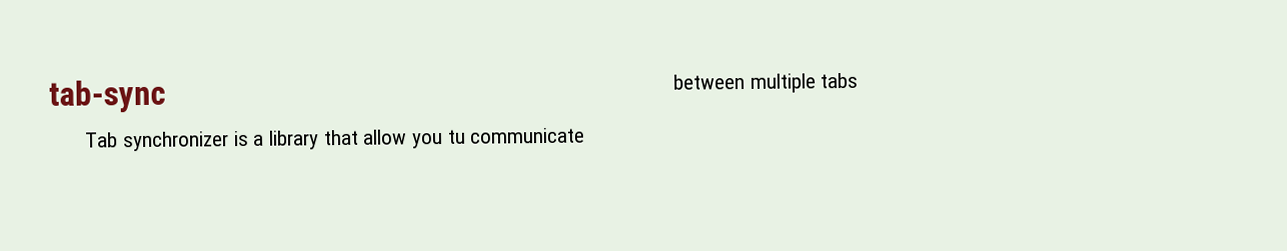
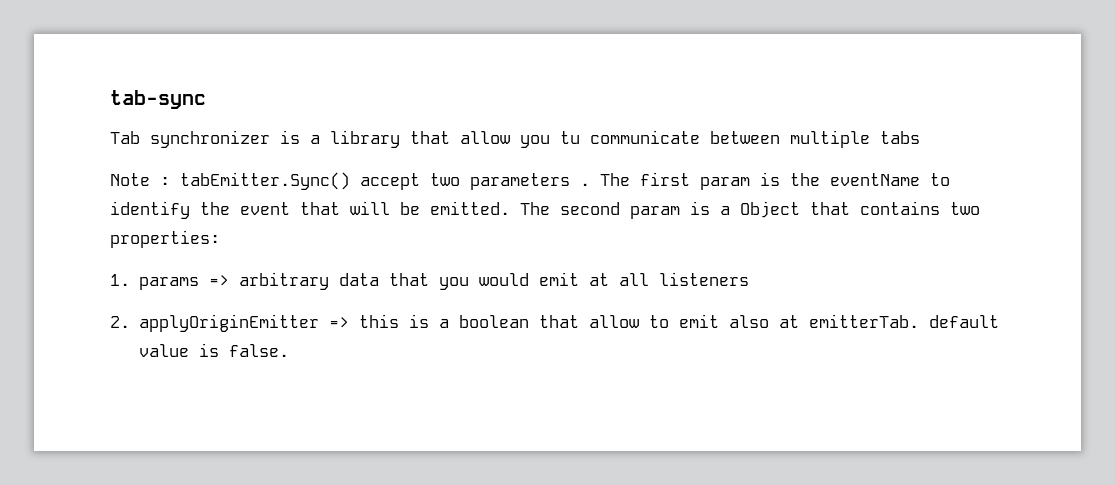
(859, 80) none -> [110,172,950,190] [110,201,980,219] [110,230,220,248] [110,272,749,290] [110,314,999,332] [138,343,289,357] // Note : tabEmitter.Sync() accept two parameters . The first param is the eventName to identify the event that will be emitted. The second param is a Object that contains two properties: // 1. params => arbitrary data that you would emit at all listeners // 2. applyOriginEmitter => this is a boolean that allow to emit also at emitterTab. default value is false.

